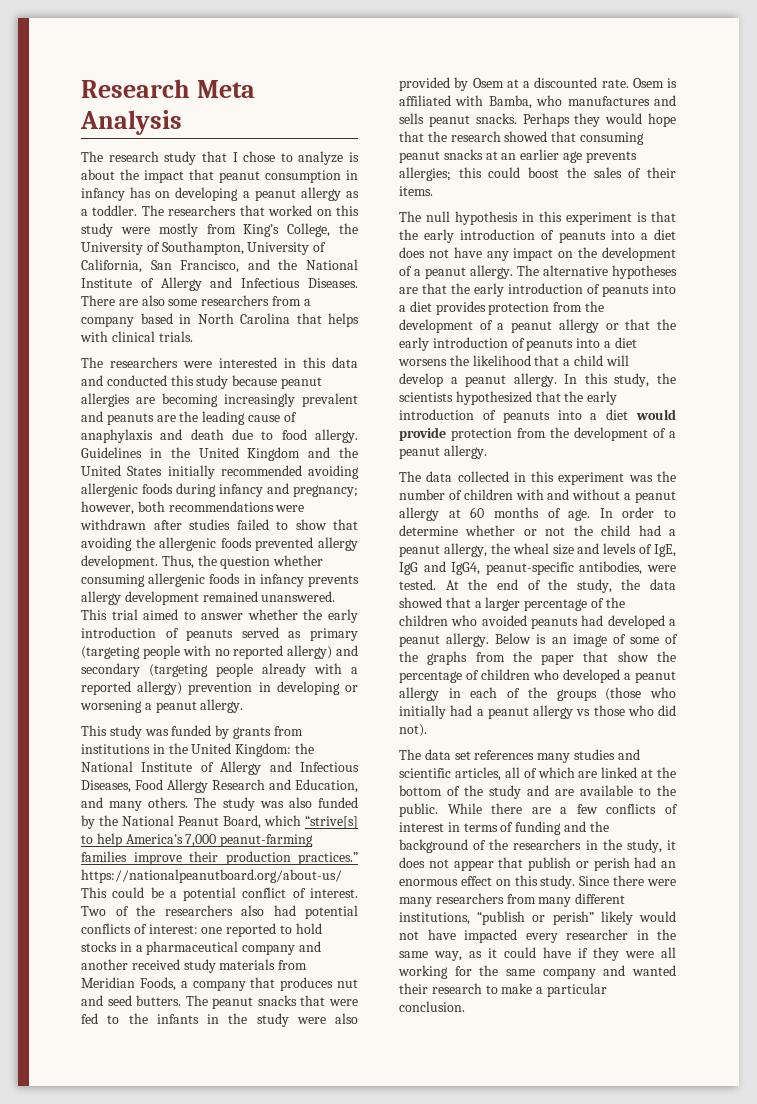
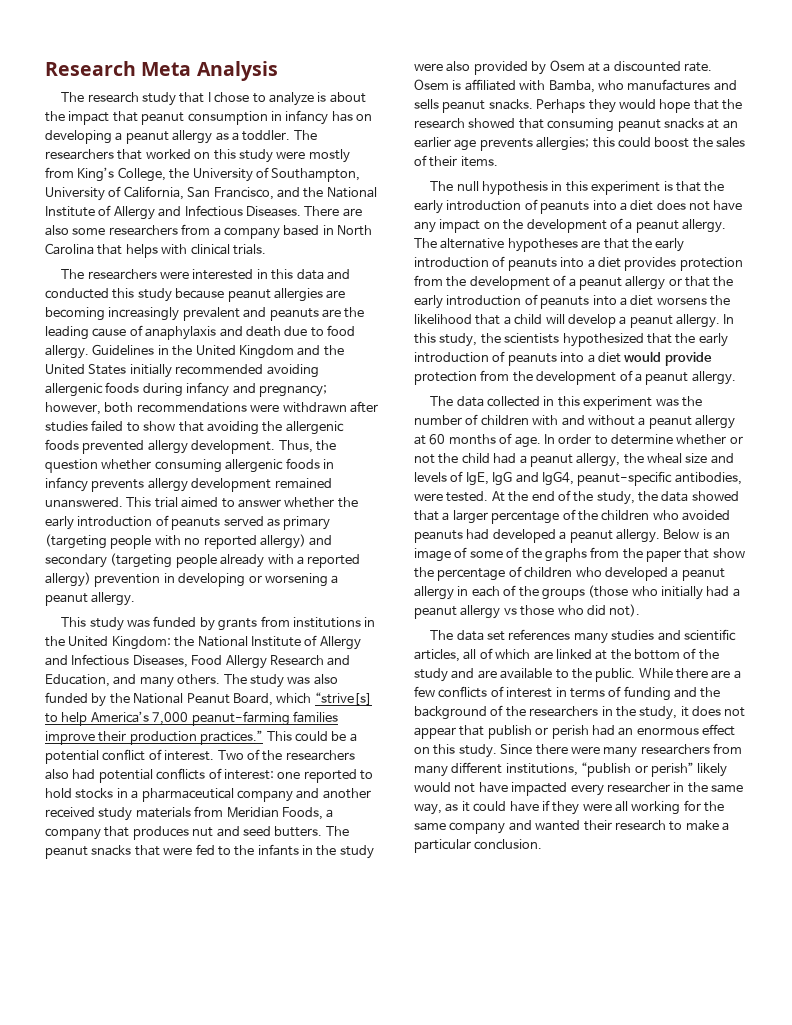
[81,869,342,883] https://nationalpeanutboard.org/about-us/ -> (264, 737) none

